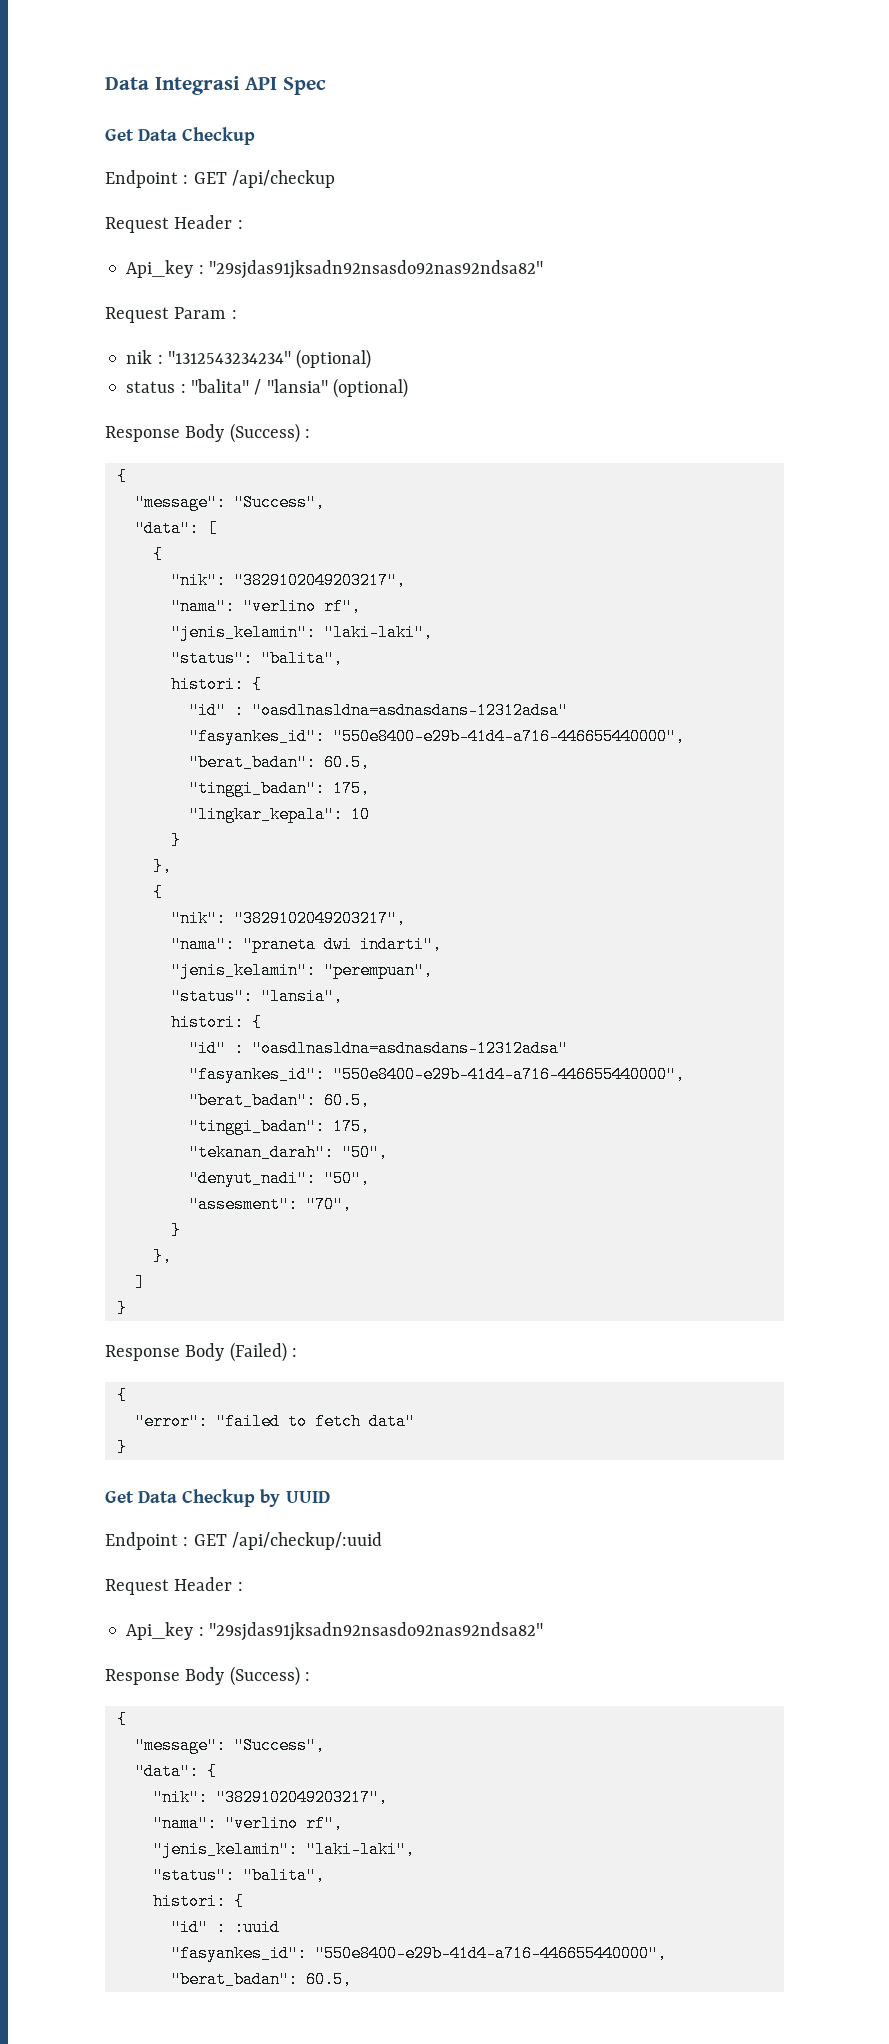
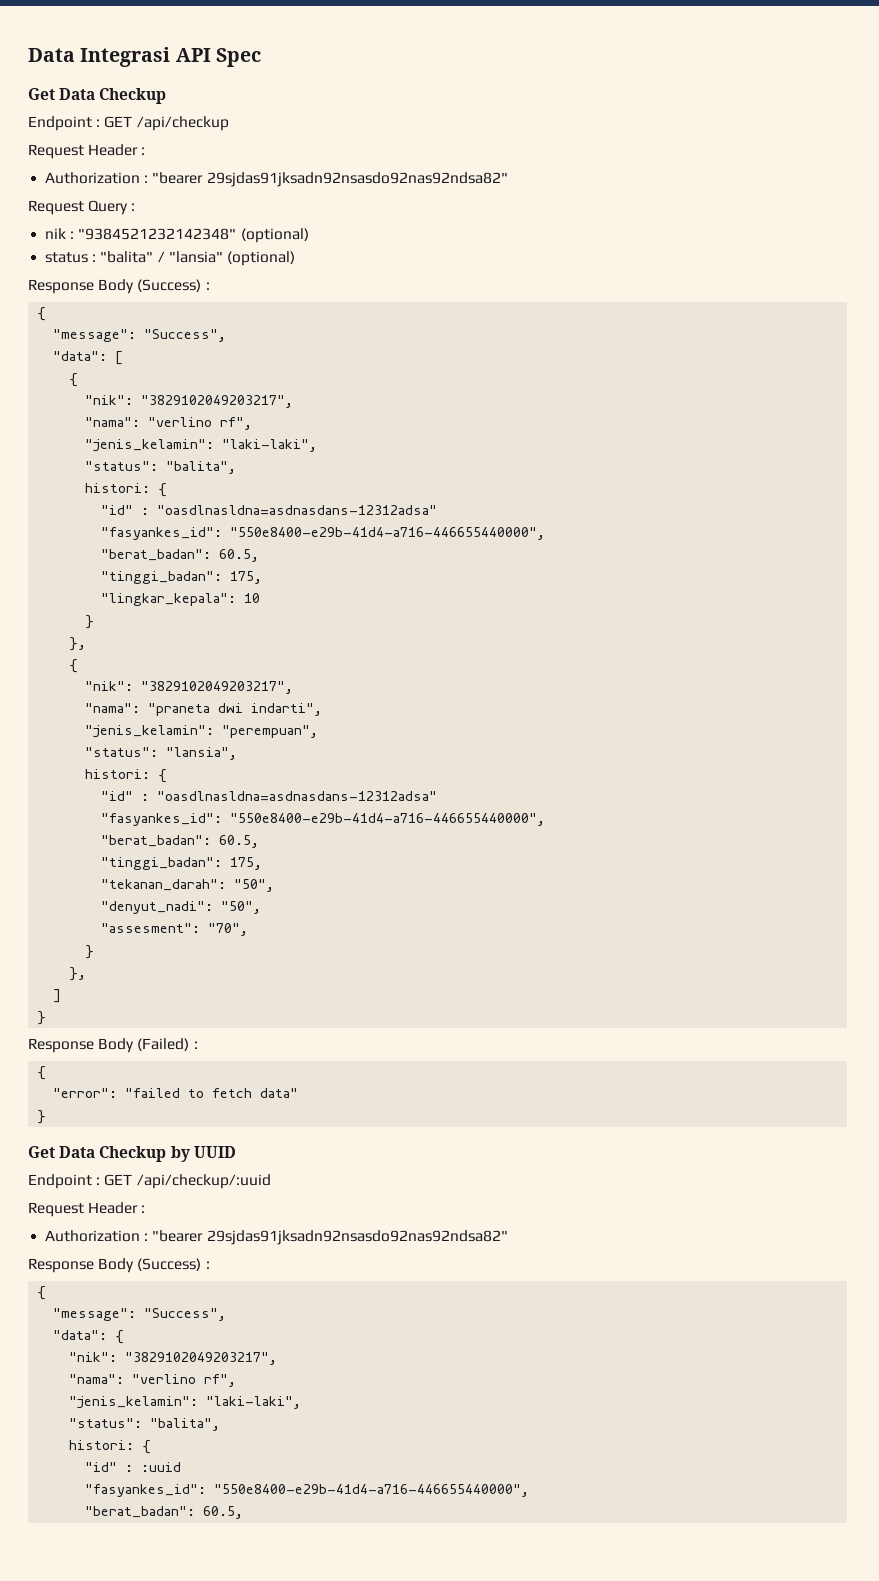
[126,260,543,279] [105,307,227,323] Api_key : "29sjdas91jksadn92nsasdo92nas92ndsa82" // Request Param -> [45,172,508,187] [28,200,129,215] Authorization : "bearer 29sjdas91jksadn92nsasdo92nas92ndsa82" // Request Query
[167,351,291,364] "1312543234234" -> [78,228,237,240] "9384521232142348"
[126,1622,543,1641] Api_key : "29sjdas91jksadn92nsasdo92nas92ndsa82" -> [45,1230,508,1245] Authorization : "bearer 29sjdas91jksadn92nsasdo92nas92ndsa82"

